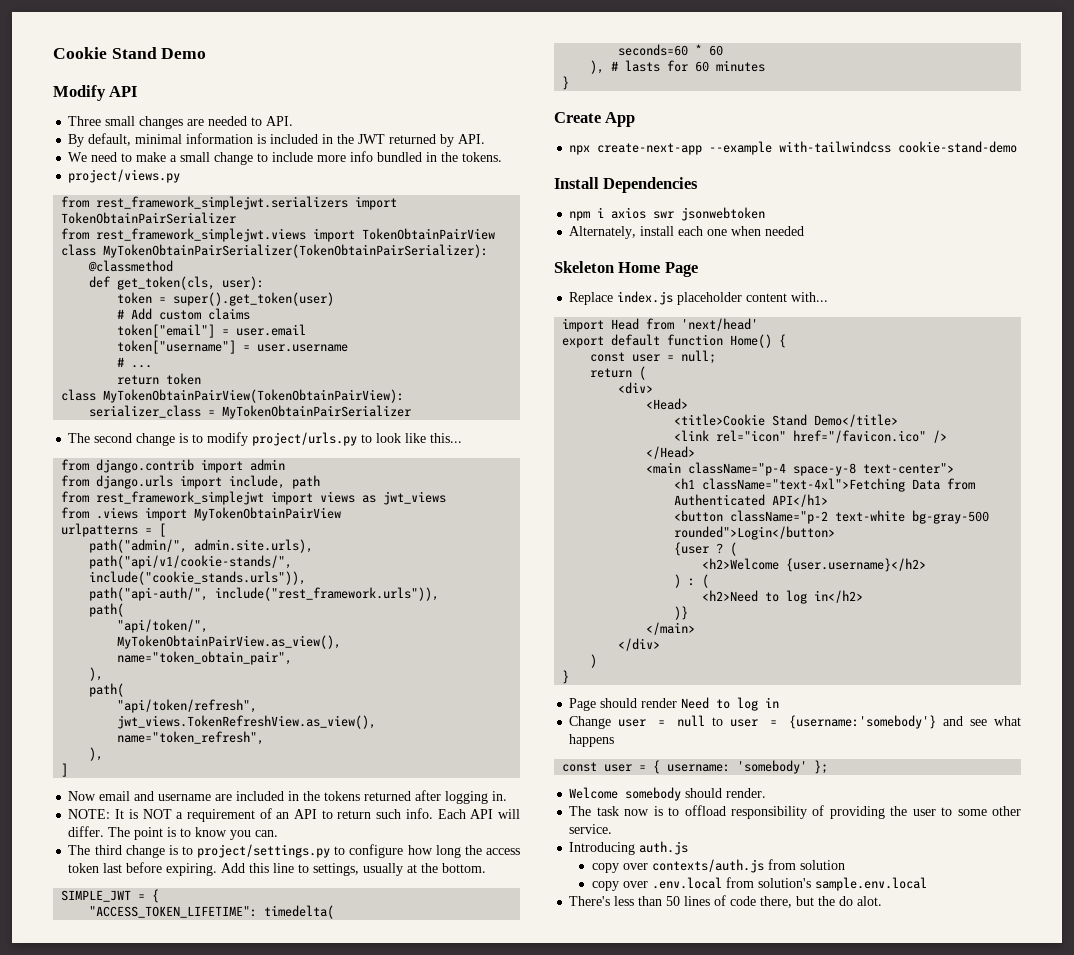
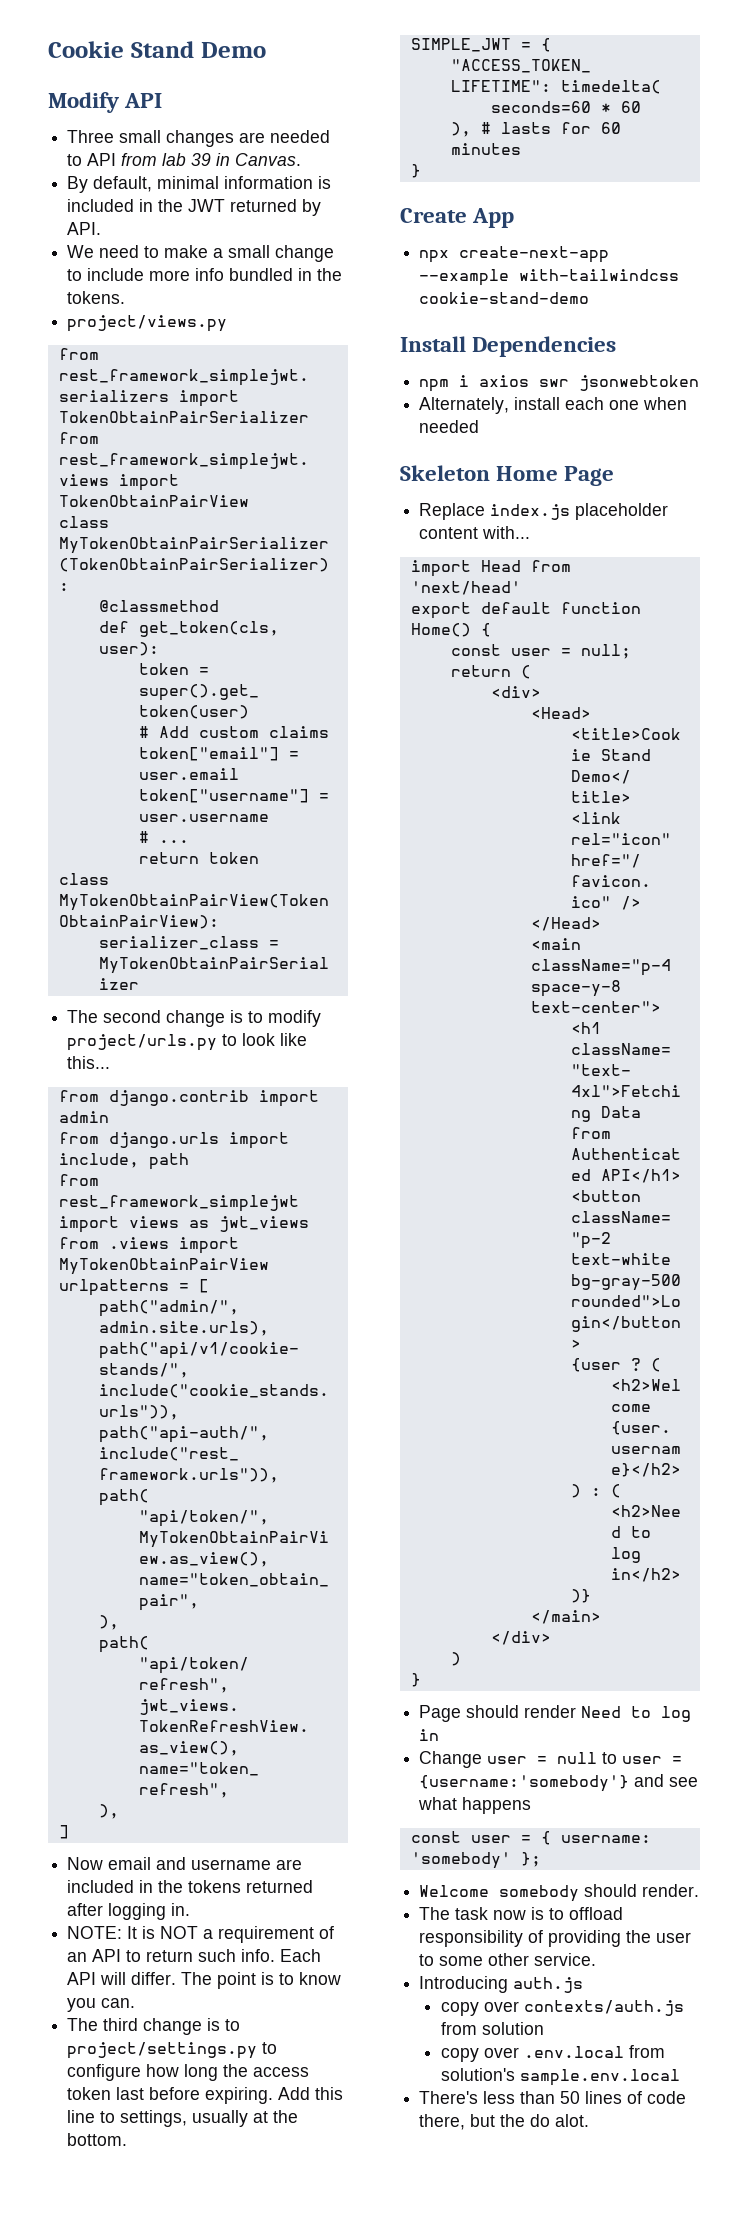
[266,116,294,126] API. -> [87,153,302,166] API from lab 39 in Canvas.

